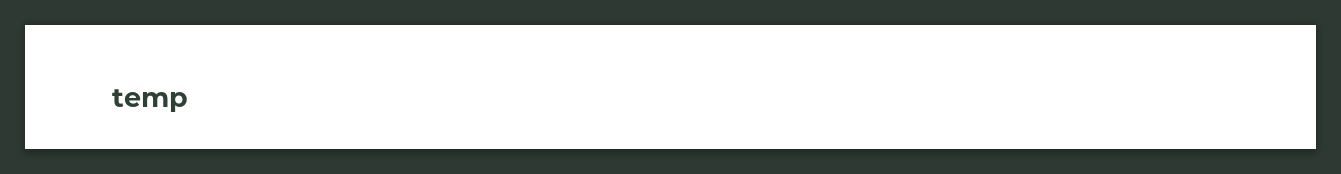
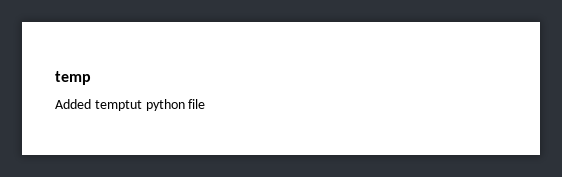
(188, 100) none -> [55,99,206,111] // Added temptut python file

